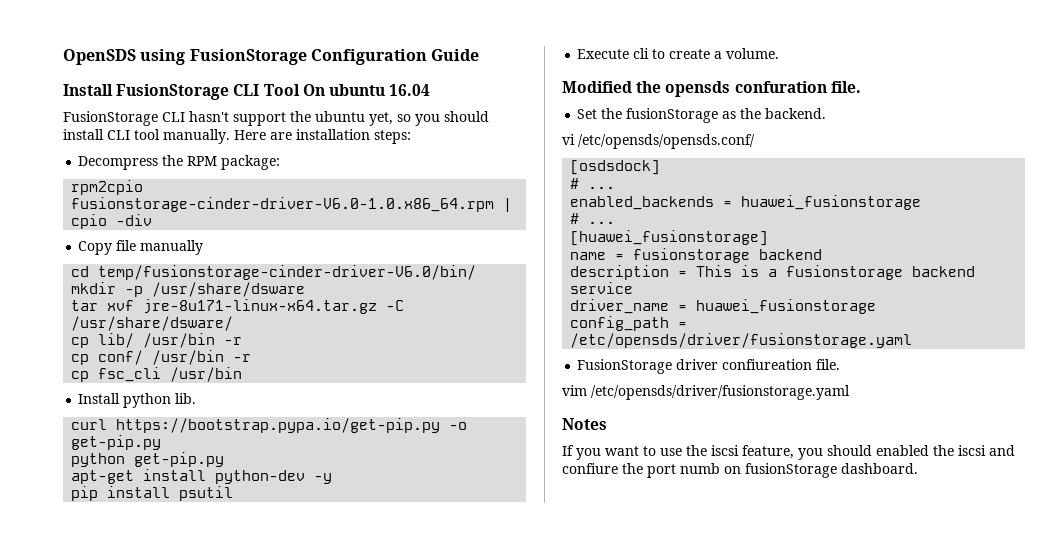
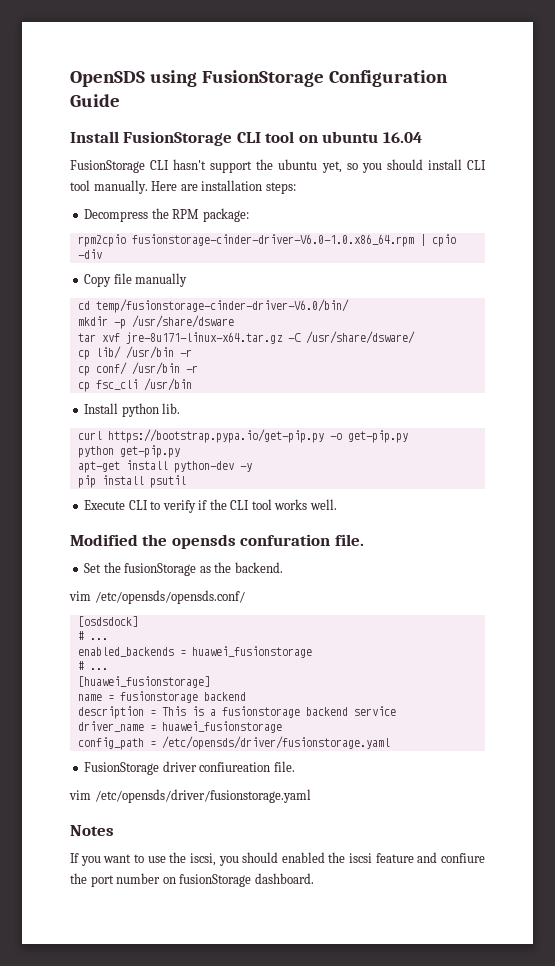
[263,84,325,96] Tool On -> [265,131,318,143] tool on
[633,48,780,59] cli to create a volume. -> [128,499,337,513] CLI to verify if the CLI tool works well.
[562,134,575,145] vi -> [69,591,91,601] vim
[711,445,794,459] iscsi feature, -> [189,853,216,866] iscsi,
(986, 450) none -> [375,853,414,863] feature
[680,463,720,474] numb -> [116,873,161,884] number

